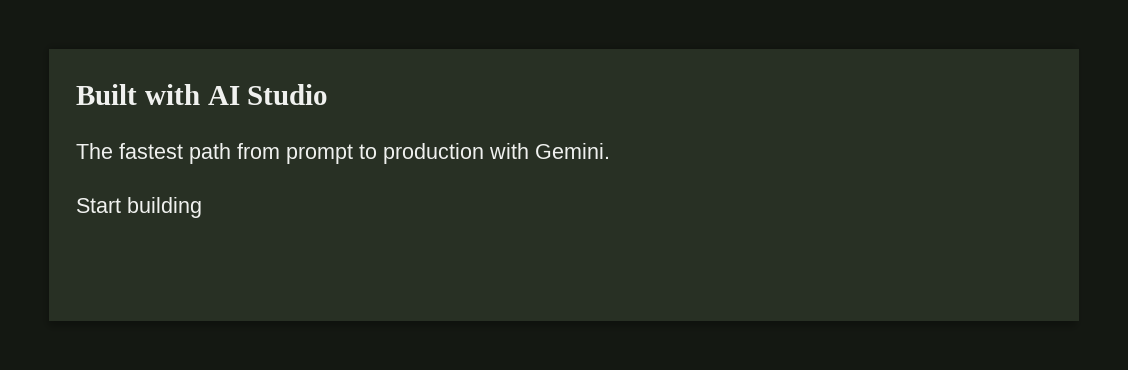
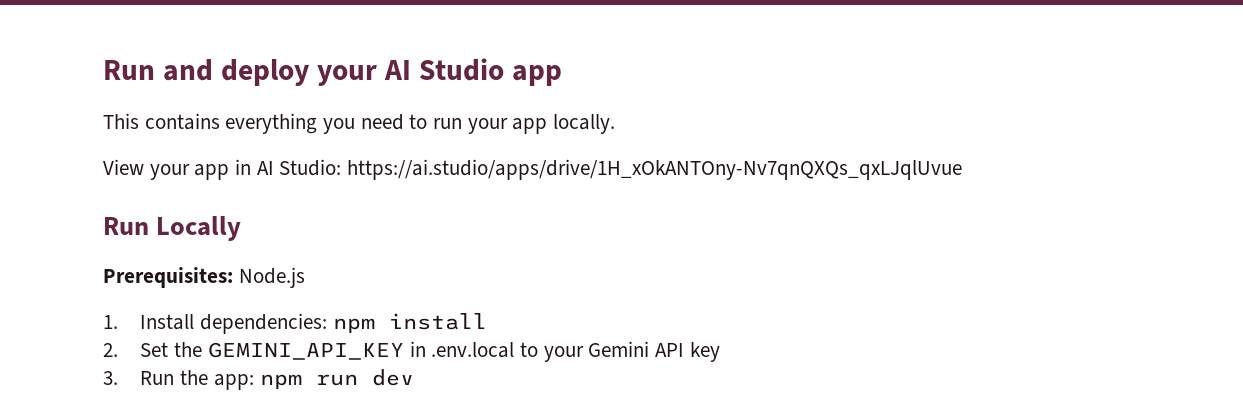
[76,84,329,105] [76,143,610,164] [76,197,202,218] Built with AI Studio // The fastest path from prompt to production with Gemini. // Start building -> [103,58,562,86] [103,113,616,134] [103,159,963,180] [103,216,242,241] [103,267,305,288] [103,313,487,334] [103,341,720,362] [103,369,414,390] Run and deploy your AI Studio app // This contains everything you need to run your app locally. // View your app in AI Studio: https://ai.studio/apps/drive/1H_xOkANTOny-Nv7qnQXQs_qxLJqlUvue // Run Locally // Prerequisites: Node.js // 1. Install dependencies: npm install // 2. Set the GEMINI_API_KEY in .env.local to your Gemini API key // 3. Run the app: npm run dev

